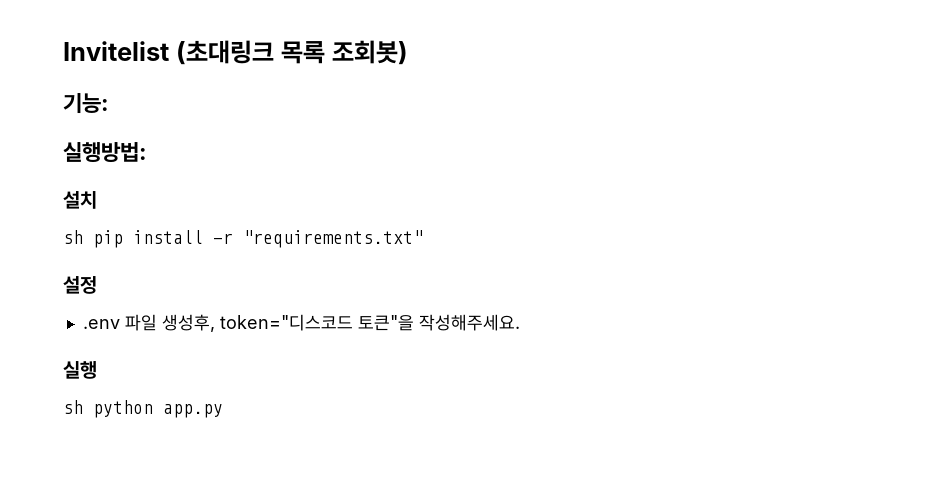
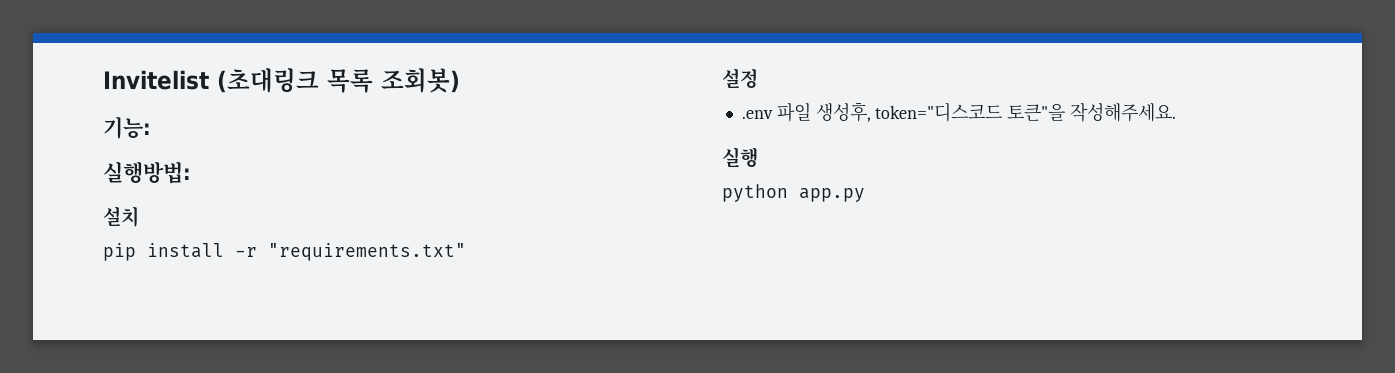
[63,230,83,244] sh -> (139, 216) none
[63,400,83,414] sh -> (758, 157) none

